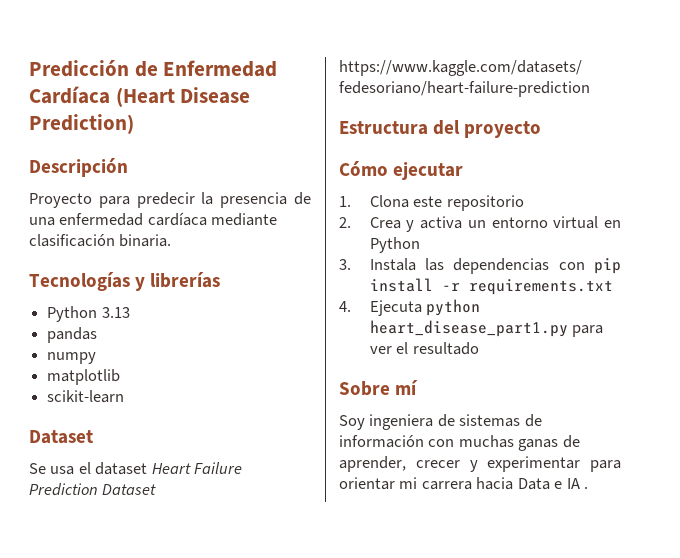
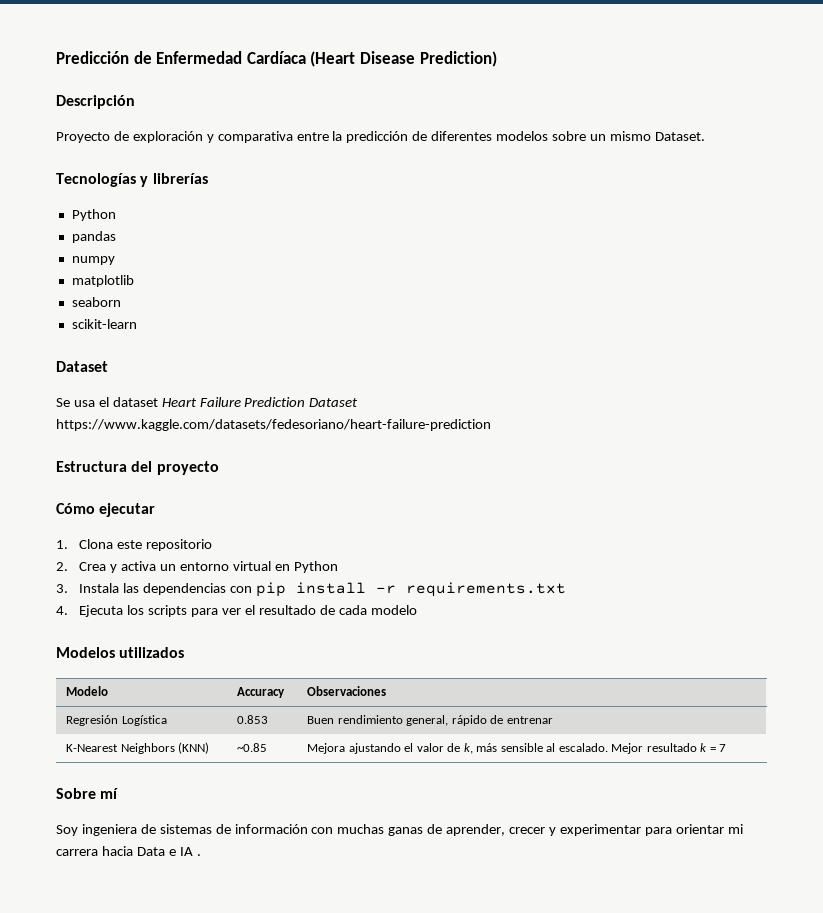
[98,192,312,208] [29,212,278,226] [29,234,172,247] para predecir la presencia de una enfermedad cardíaca mediante clasificación binaria. -> [113,131,705,143] de exploración y comparativa entre la predicción de diferentes modelos sobre un mismo Dataset.
[101,307,130,318] 3.13 -> (116, 215) none
(121, 377) none -> [71,297,121,307] // seaborn
[426,299,481,316] [369,320,568,337] python heart_disease_part1.py -> [127,605,188,617] los scripts
(479, 348) none -> [319,605,417,615] [56,647,185,658] [66,686,109,696] [237,687,286,698] [307,686,387,696] [66,715,167,726] [237,715,269,724] [307,715,553,726] [66,742,210,754] [237,743,268,752] [307,743,727,754] de cada modelo // Modelos utilizados // Modelo | Accuracy | Observaciones // Regresión Logística | 0.853 | Buen rendimiento general, rápido de entrenar // K-Nearest Neighbors (KNN) | ~0.85 | Mejora ajustando el valor de k, más sensible al escalado. Mejor resultado k = 7

